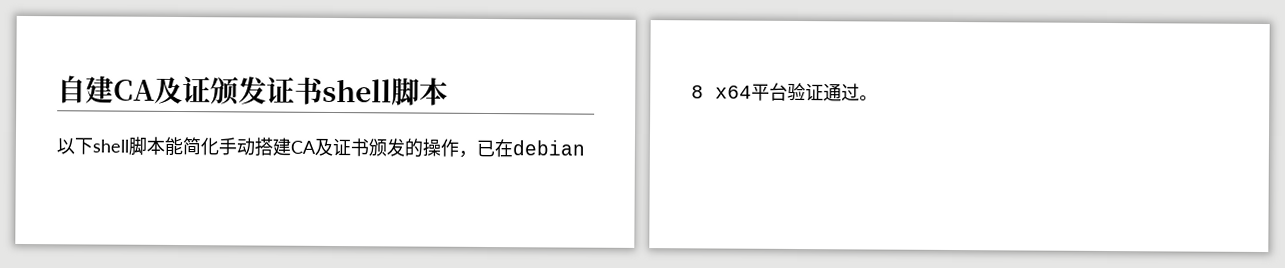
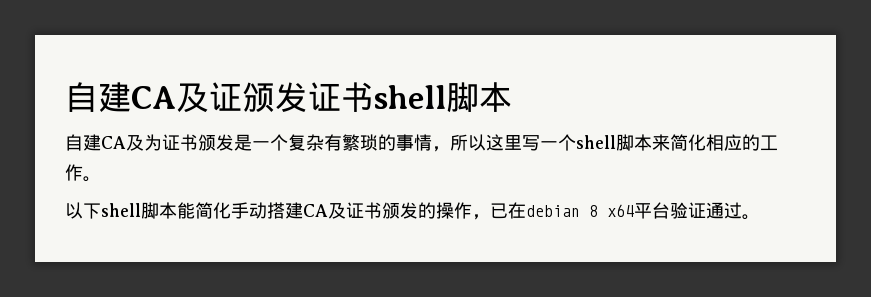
(448, 91) none -> [65,134,778,152] [65,164,101,182] // 自建CA及为证书颁发是一个复杂有繁琐的事情，所以这里写一个shell脚本来简化相应的工作。

